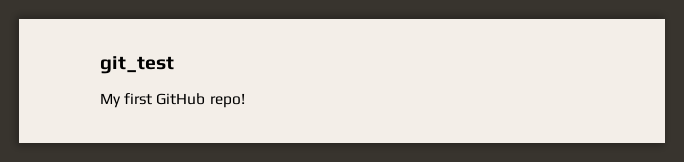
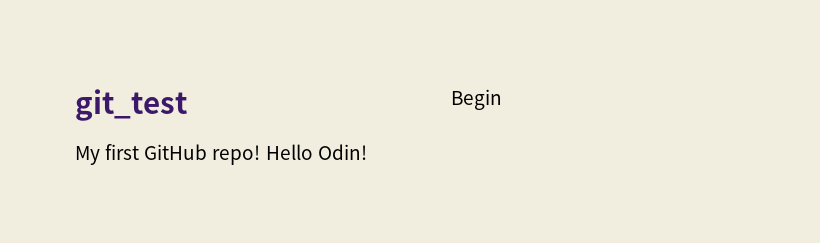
(245, 100) none -> [265,144,367,160] [451,89,502,110] Hello Odin! Begin

